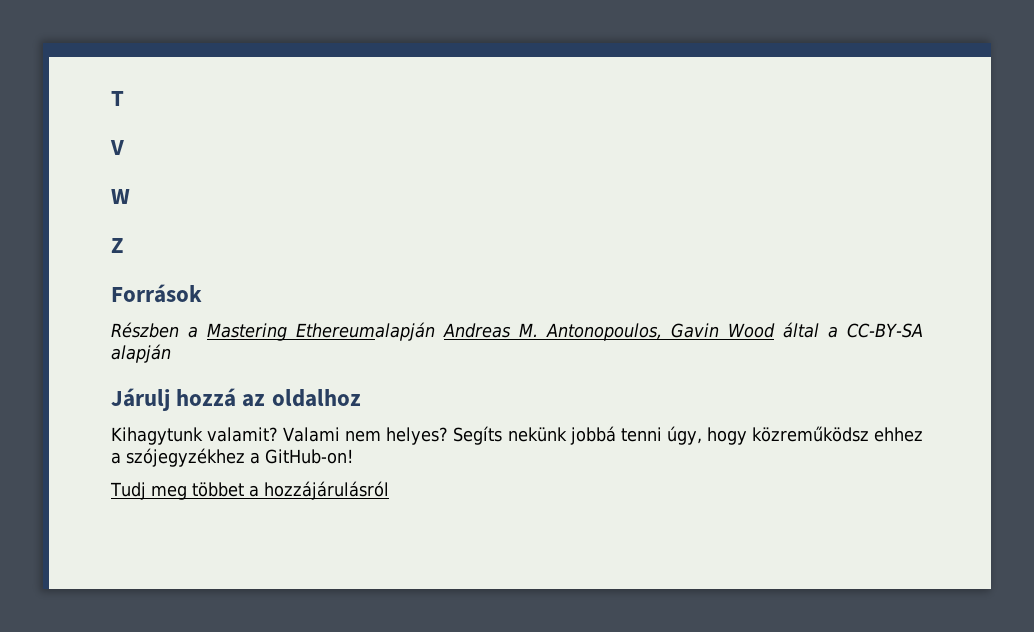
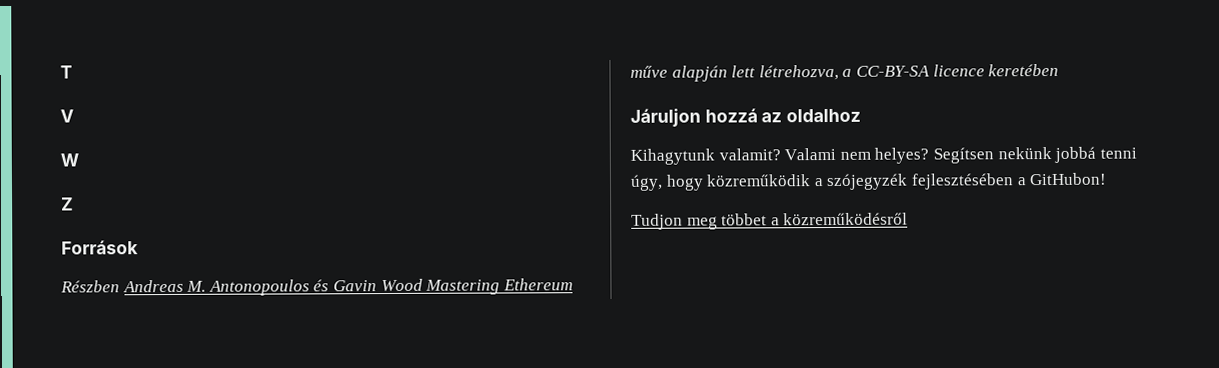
[188,322,924,341] [111,344,171,363] [111,388,170,411] a Mastering Ethereumalapján Andreas M. Antonopoulos, Gavin Wood által a CC-BY-SA alapján // Járulj -> [122,278,573,296] [630,63,1060,82] [630,108,701,127] Andreas M. Antonopoulos és Gavin Wood Mastering Ethereum műve alapján lett létrehozva, a CC-BY-SA licence keretében // Járuljon
[453,426,503,445] Segíts -> [932,147,994,164] Segítsen
[751,426,923,442] [111,448,353,467] [110,482,146,500] közreműködsz ehhez a szójegyzékhez a GitHub-on! // Tudj -> [706,172,1108,191] [631,213,683,230] közreműködik a szójegyzék fejlesztésében a GitHubon! // Tudjon
[263,481,389,500] hozzájárulásról -> [783,212,909,226] közreműködésről

